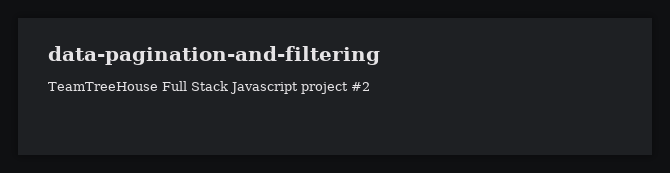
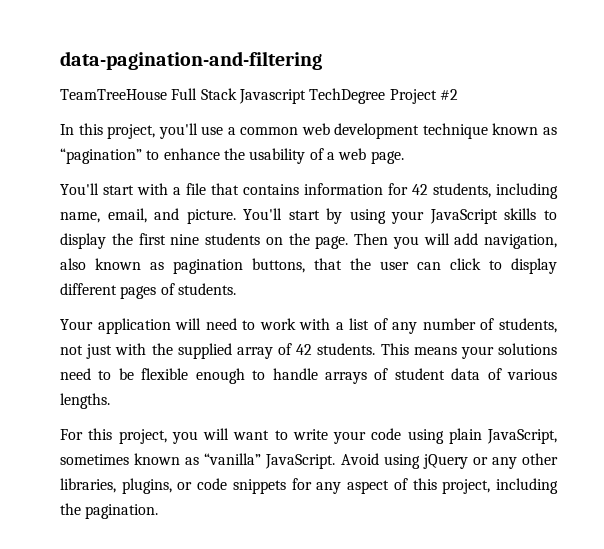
[301,82,348,94] project -> [309,88,437,104] TechDegree Project
(370, 86) none -> [60,123,558,139] [60,148,404,164] [60,183,558,199] [60,208,558,224] [60,233,557,249] [60,258,557,274] [60,283,236,299] [60,318,558,334] [60,343,557,359] [60,368,558,384] [60,393,110,409] [60,428,557,444] [60,453,559,469] [60,478,558,494] [60,503,159,519] // In this project, you'll use a common web development technique known as “pagination” to enhance the usability of a web page. // You'll start with a file that contains information for 42 students, including name, email, and picture. You'll start by using your JavaScript skills to display the first nine students on the page. Then you will add navigation, also known as pagination buttons, that the user can click to display different pages of students. // Your application will need to work with a list of any number of students, not just with the supplied array of 42 students. This means your solutions need to be flexible enough to handle arrays of student data of various lengths. // For this project, you will want to write your code using plain JavaScript, sometimes known as “vanilla” JavaScript. Avoid using jQuery or any other libraries, plugins, or code snippets for any aspect of this project, including the pagination.

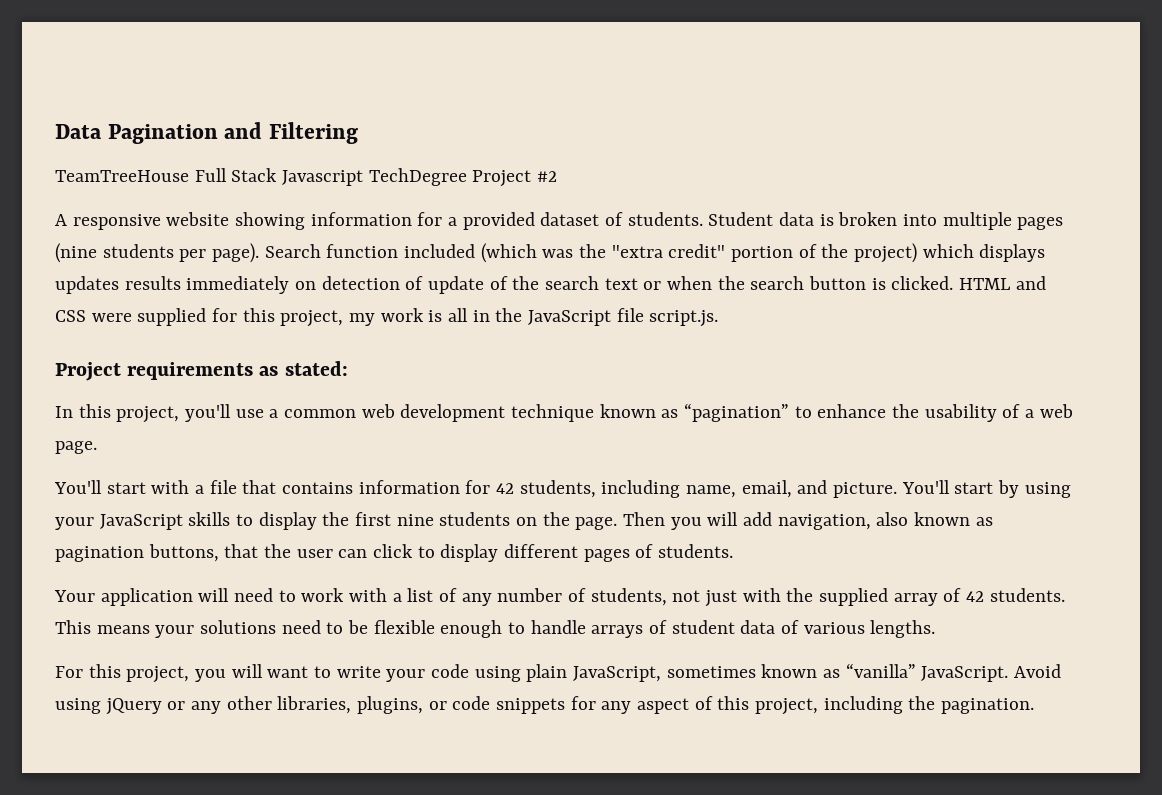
[60,51,322,70] data-pagination-and-filtering -> [55,122,358,144] Data Pagination and Filtering
(458, 94) none -> [55,212,1064,230] [55,243,1046,263] [55,276,1046,294] [55,308,719,327] [55,361,348,381] // A responsive website showing information for a provided dataset of students. Student data is broken into multiple pages (nine students per page). Search function included (which was the "extra credit" portion of the project) which displays updates results immediately on detection of update of the search text or when the search button is clicked. HTML and CSS were supplied for this project, my work is all in the JavaScript file script.js. // Project requirements as stated:

